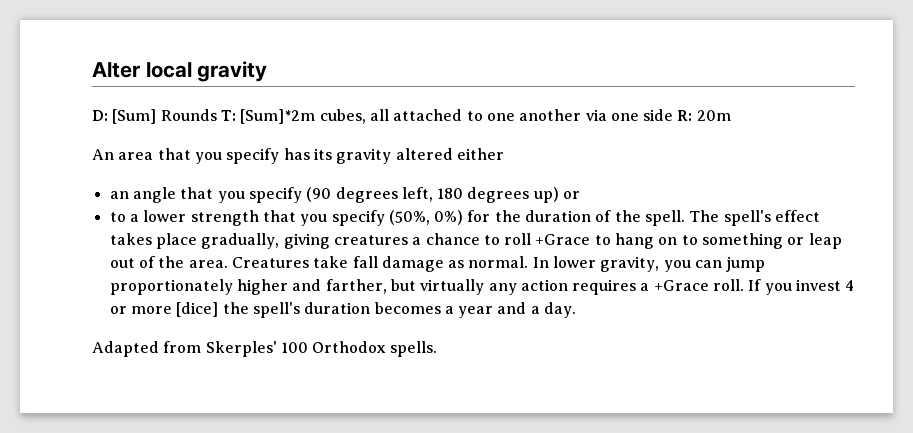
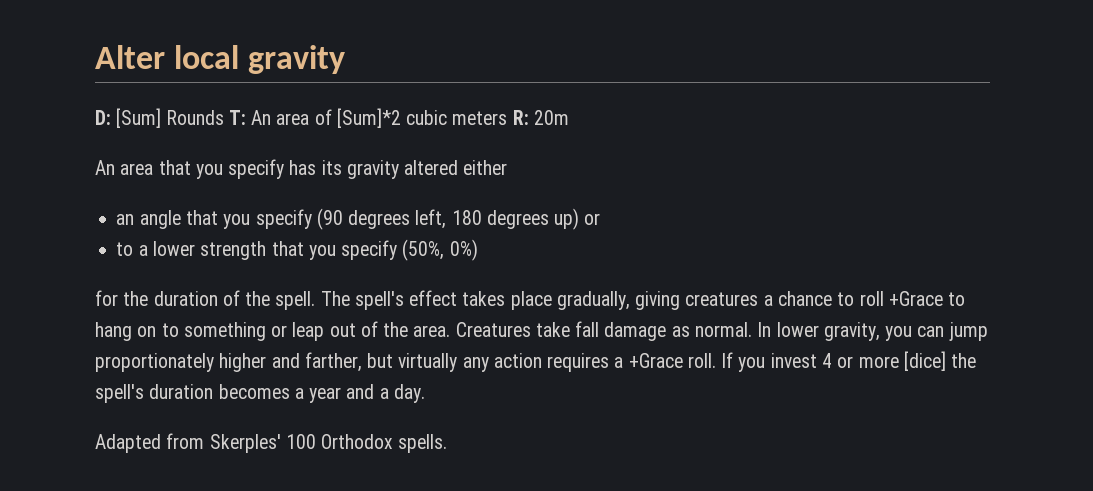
[240,109,674,124] [Sum]*2m cubes, all attached to one another via one side -> [251,108,508,128] An area of [Sum]*2 cubic meters
(464, 217) none -> (478, 250) //

